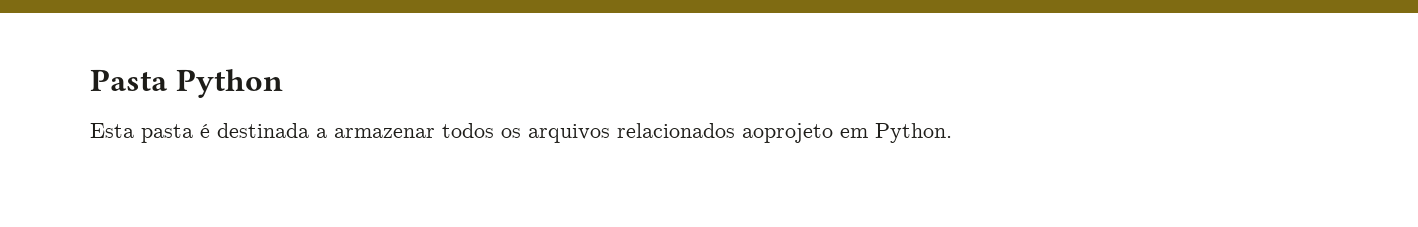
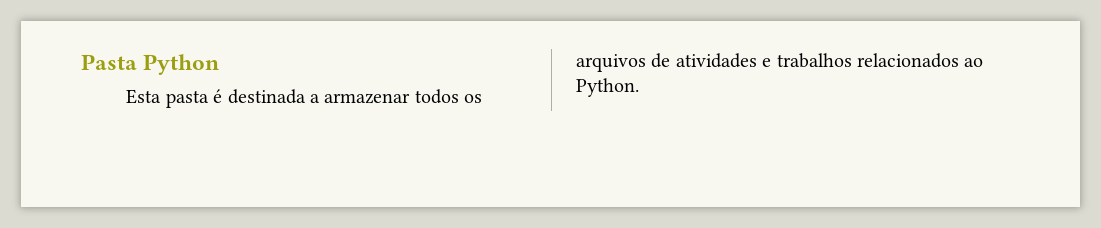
[617,123,868,143] relacionados aoprojeto em -> [651,53,984,68] de atividades e trabalhos relacionados ao

